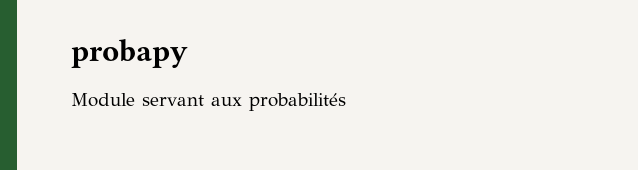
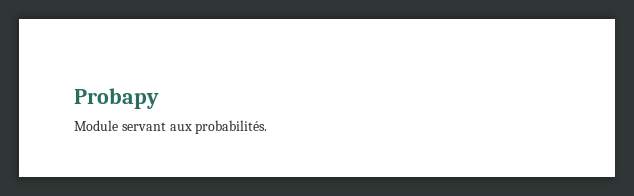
[71,39,188,68] probapy -> [74,88,159,109] Probapy
[249,93,346,111] probabilités -> [195,120,268,134] probabilités.

